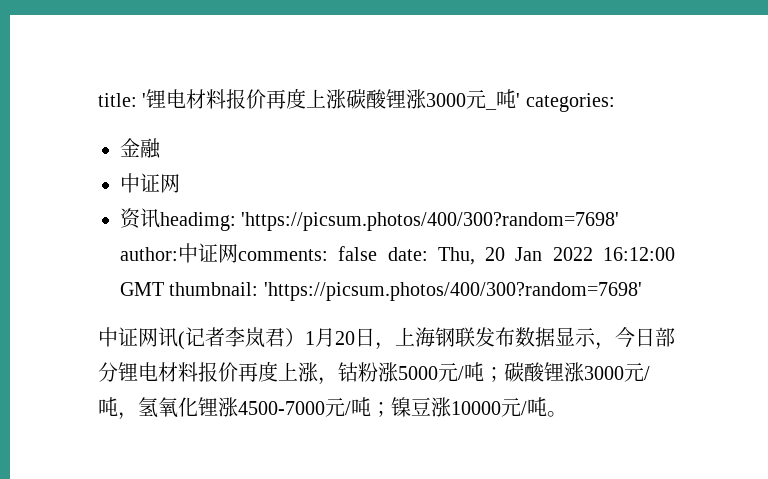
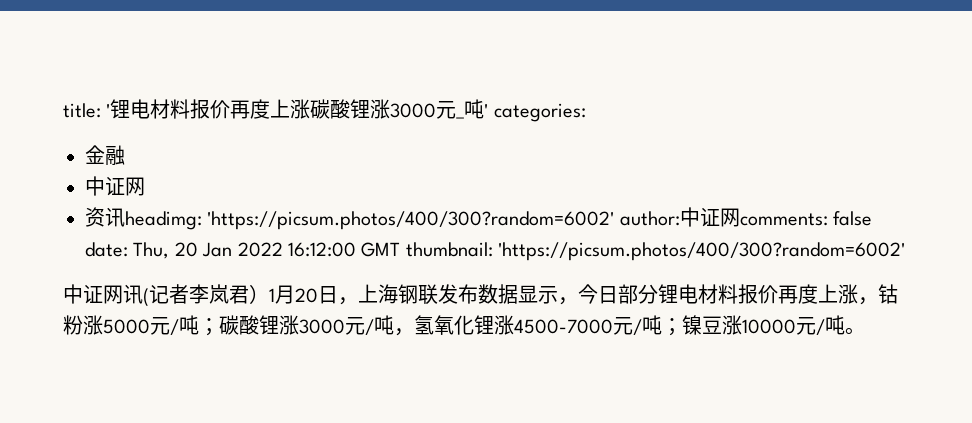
[241,212,620,231] 'https://picsum.photos/400/300?random=7698' -> [207,211,615,230] 'https://picsum.photos/400/300?random=6002'
[263,282,642,301] 'https://picsum.photos/400/300?random=7698' -> [498,242,906,261] 'https://picsum.photos/400/300?random=6002'

